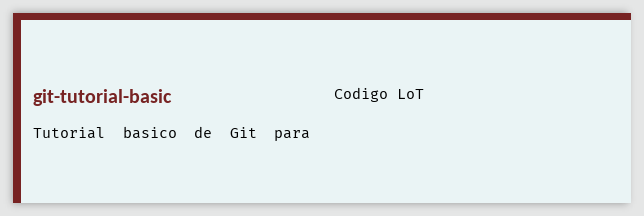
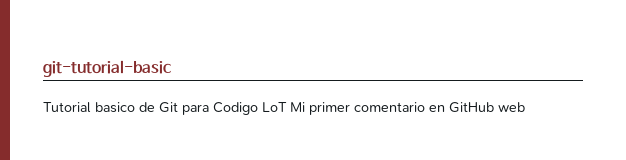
(424, 94) none -> [290,102,525,115] Mi primer comentario en GitHub web

